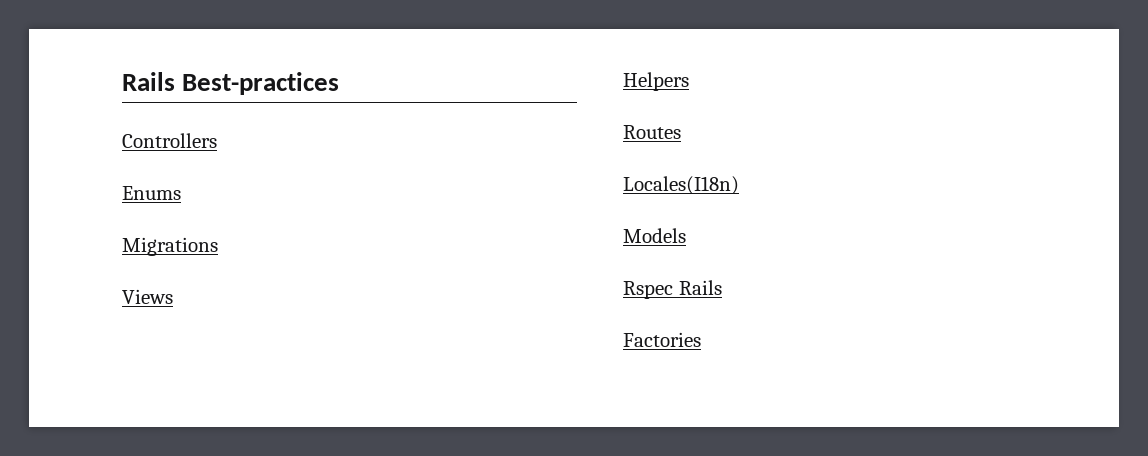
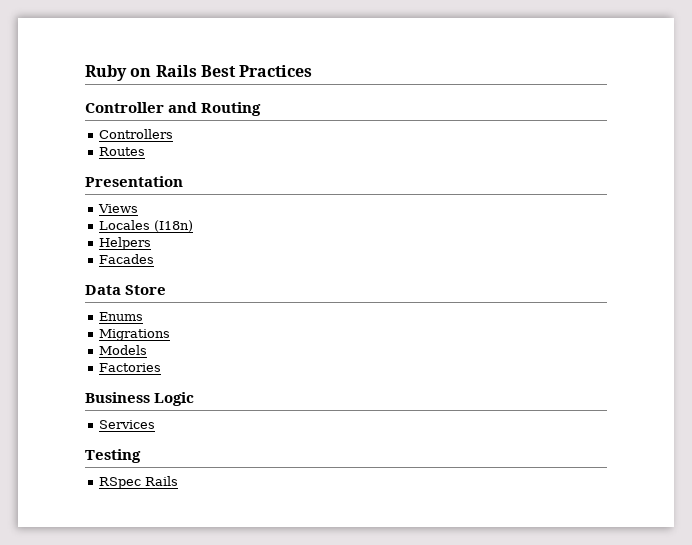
[122,72,340,95] [122,133,217,148] [122,186,181,200] [122,237,218,256] [122,289,173,304] [623,72,689,91] [623,125,681,139] [623,176,739,195] [623,228,686,243] [623,280,722,299] [623,332,701,347] Rails Best-practices // Controllers // Enums // Migrations // Views // Helpers // Routes // Locales(I18n) // Models // Rspec Rails // Factories -> [85,65,313,81] [85,102,262,116] [98,129,173,139] [98,147,145,156] [85,176,183,187] [97,204,138,213] [98,220,193,232] [98,237,151,250] [98,254,154,264] [85,285,167,295] [98,312,143,321] [98,329,170,341] [98,345,147,355] [98,363,161,372] [85,392,195,406] [98,420,155,429] [85,449,141,463] [98,476,178,489] Ruby on Rails Best Practices // Controller and Routing // Controllers // Routes // Presentation // Views // Locales (I18n) // Helpers // Facades // Data Store // Enums // Migrations // Models // Factories // Business Logic // Services // Testing // RSpec Rails

